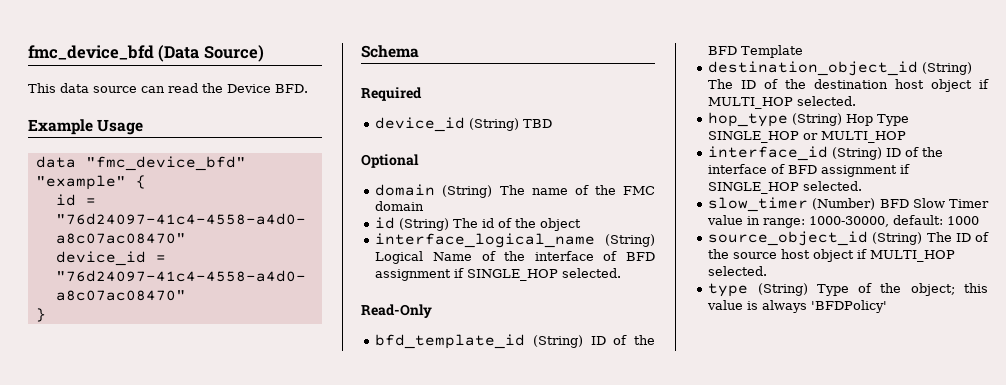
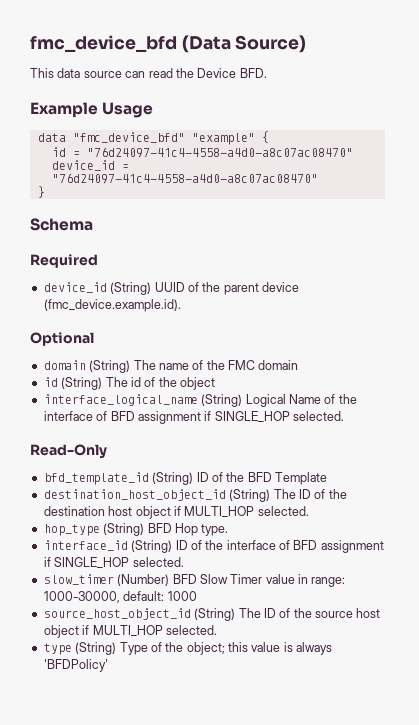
[523,119,553,128] TBD -> [154,282,299,295] [43,299,181,312] UUID of the parent device (fmc_device.example.id).
[708,61,919,76] destination_object_id -> [43,489,226,501] destination_host_object_id
[846,114,910,126] [708,131,907,143] Hop Type SINGLE_HOP or MULTI_HOP -> [147,523,229,536] BFD Hop type.
[708,231,869,246] source_object_id -> [43,608,191,620] source_host_object_id

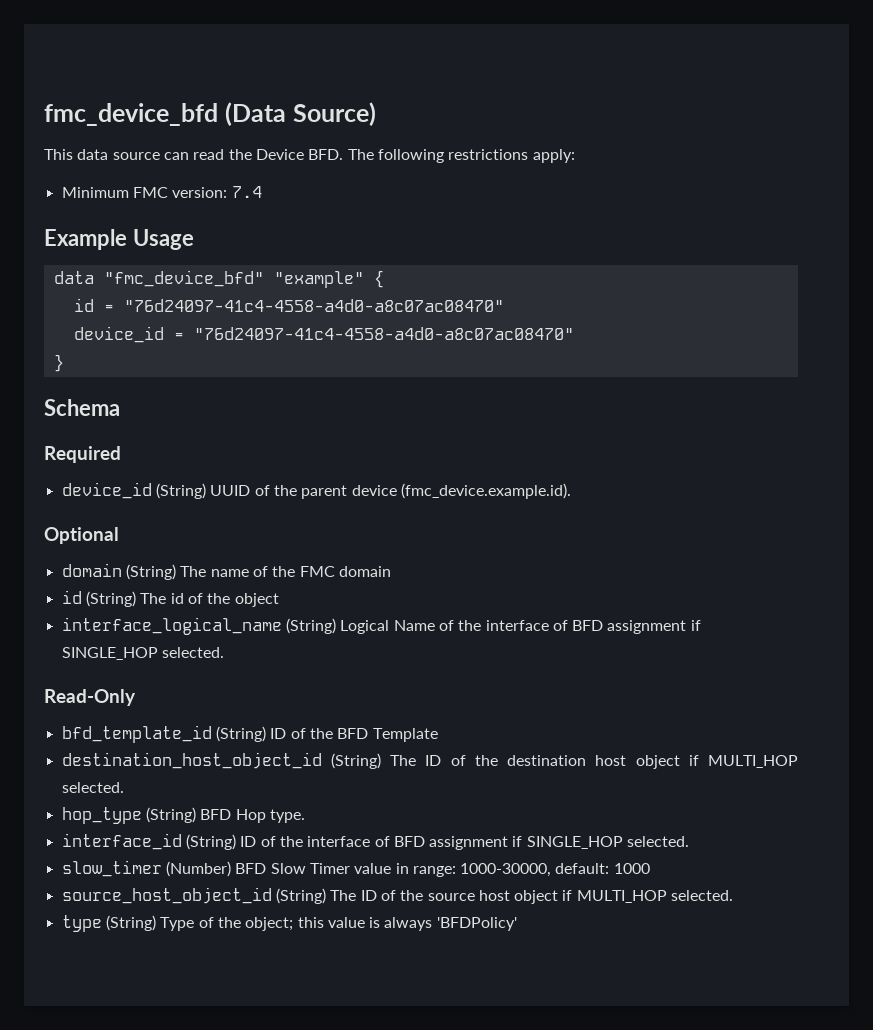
(267, 73) none -> [347,149,575,163] [61,186,262,198] The following restrictions apply: // Minimum FMC version: 7.4

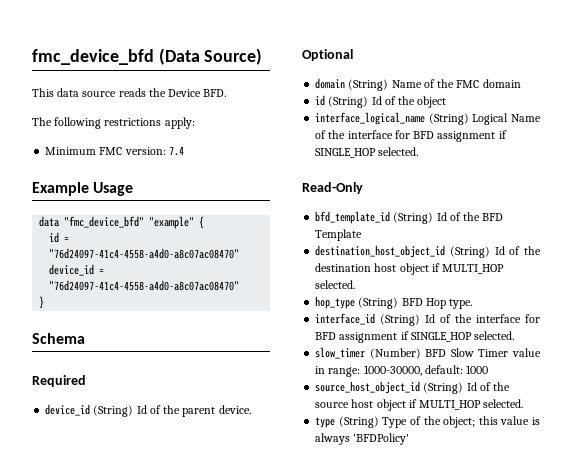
[163,149,225,160] can read -> [118,88,146,97] reads
(344, 154) none -> (227, 93) //
[210,485,251,496] UUID -> [136,405,147,414] Id
[351,483,571,499] device (fmc_device.example.id). -> [218,405,251,414] device.
[180,566,249,577] The name -> [391,80,422,88] Name
[140,593,184,604] The id -> [371,96,382,105] Id
[552,620,568,631] of -> [394,130,410,139] for
[270,728,287,739] ID -> [436,212,447,221] Id
[390,755,442,766] The ID -> [494,246,505,255] Id
[240,836,390,847] ID of the interface of -> [425,314,540,323] Id of the interface for
[330,890,377,901] The ID -> [466,382,477,391] Id

